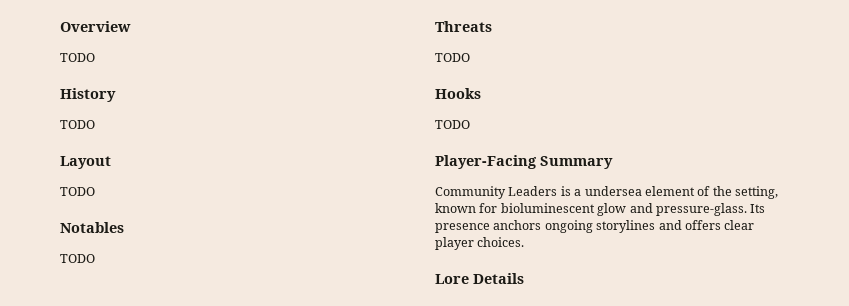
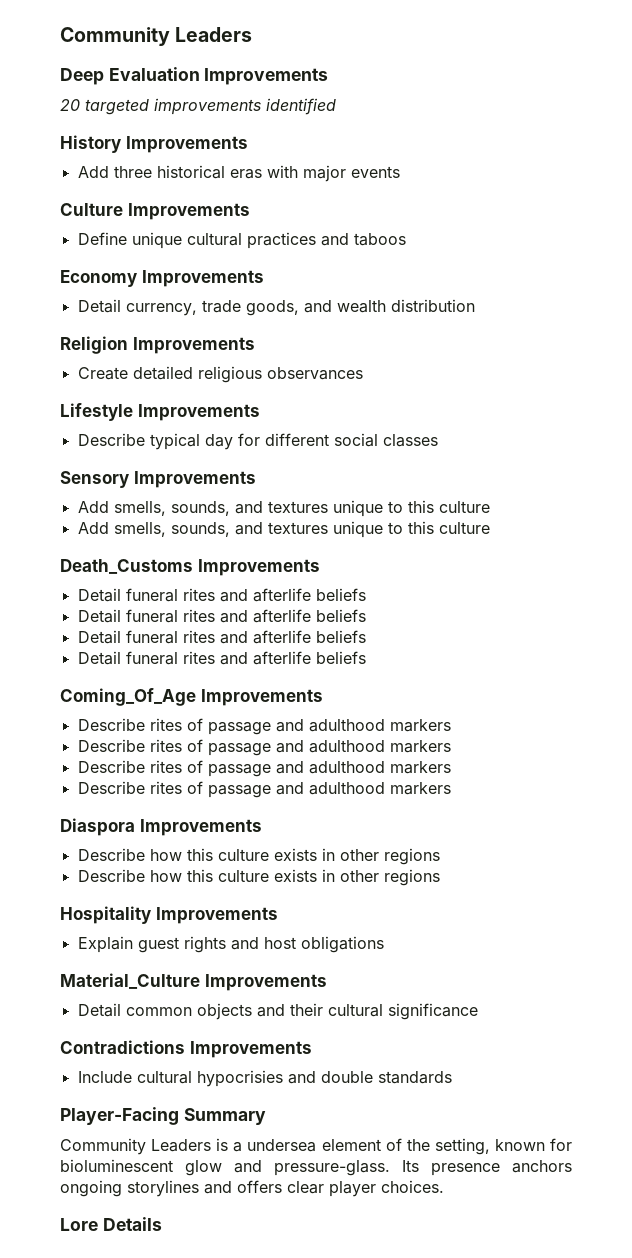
[60,21,131,32] [60,53,95,62] [60,88,116,102] [60,120,95,129] [60,156,111,169] [60,187,95,196] [60,222,124,233] [60,254,95,263] [435,21,492,32] [435,53,470,62] [435,88,481,99] [435,120,470,129] Overview // TODO // History // TODO // Layout // TODO // Notables // TODO // Threats // TODO // Hooks // TODO -> [60,27,253,46] [60,67,329,85] [60,98,336,115] [60,135,248,153] [77,165,400,182] [60,203,250,220] [77,232,406,249] [60,270,264,287] [77,299,475,316] [60,336,255,354] [77,366,363,383] [60,403,260,421] [77,433,438,450] [60,471,256,488] [77,500,490,517] [77,521,490,538] [60,559,320,576] [77,588,366,602] [77,609,366,623] [77,630,366,644] [77,651,366,665] [60,688,323,706] [77,718,451,735] [77,739,451,756] [77,760,451,777] [77,781,451,798] [60,818,262,836] [77,848,440,865] [77,869,440,886] [60,906,278,924] [77,936,384,953] [60,973,327,991] [77,1003,478,1020] [60,1040,312,1058] [77,1070,452,1087] Community Leaders // Deep Evaluation Improvements // 20 targeted improvements identified // History Improvements // Add three historical eras with major events // Culture Improvements // Define unique cultural practices and taboos // Economy Improvements // Detail currency, trade goods, and wealth distribution // Religion Improvements // Create detailed religious observances // Lifestyle Improvements // Describe typical day for different social classes // Sensory Improvements // Add smells, sounds, and textures unique to this culture // Add smells, sounds, and textures unique to this culture // Death_Customs Improvements // Detail funeral rites and afterlife beliefs // Detail funeral rites and afterlife beliefs // Detail funeral rites and afterlife beliefs // Detail funeral rites and afterlife beliefs // Coming_Of_Age Improvements // Describe rites of passage and adulthood markers // Describe rites of passage and adulthood markers // Describe rites of passage and adulthood markers // Describe rites of passage and adulthood markers // Diaspora Improvements // Describe how this culture exists in other regions // Describe how this culture exists in other regions // Hospitality Improvements // Explain guest rights and host obligations // Material_Culture Improvements // Detail common objects and their cultural significance // Contradictions Improvements // Include cultural hypocrisies and double standards

